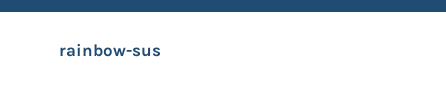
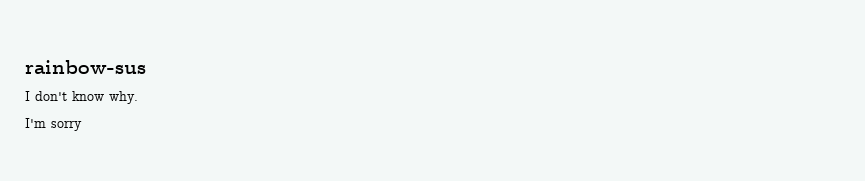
(161, 50) none -> [25,91,138,104] [25,118,82,131] // I don't know why. // I'm sorry

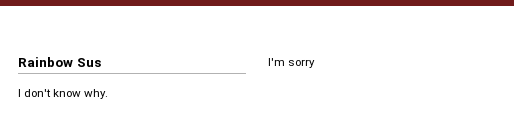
[25,60,146,74] rainbow-sus -> [18,57,101,67] Rainbow Sus

